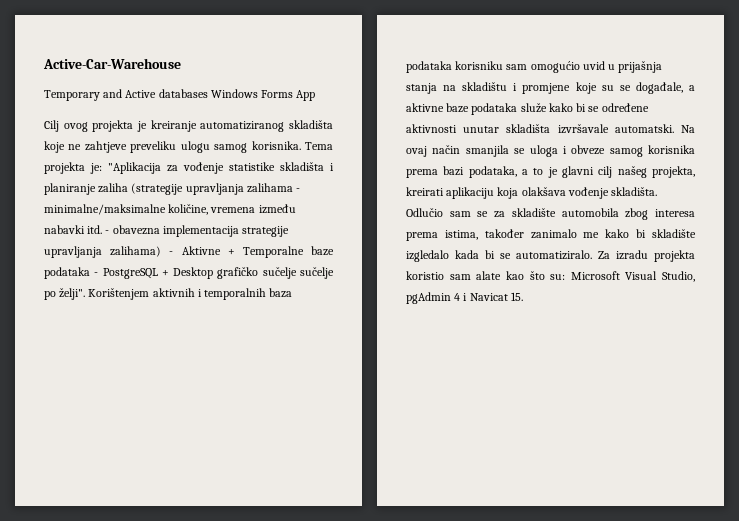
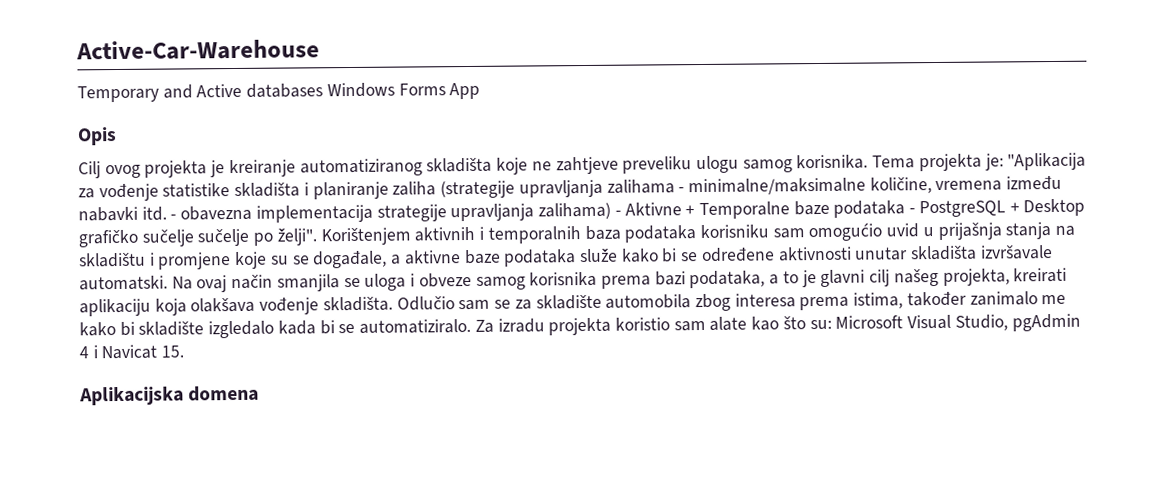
(316, 95) none -> [77,127,117,146] // Opis
(523, 296) none -> [79,385,260,406] // Aplikacijska domena

